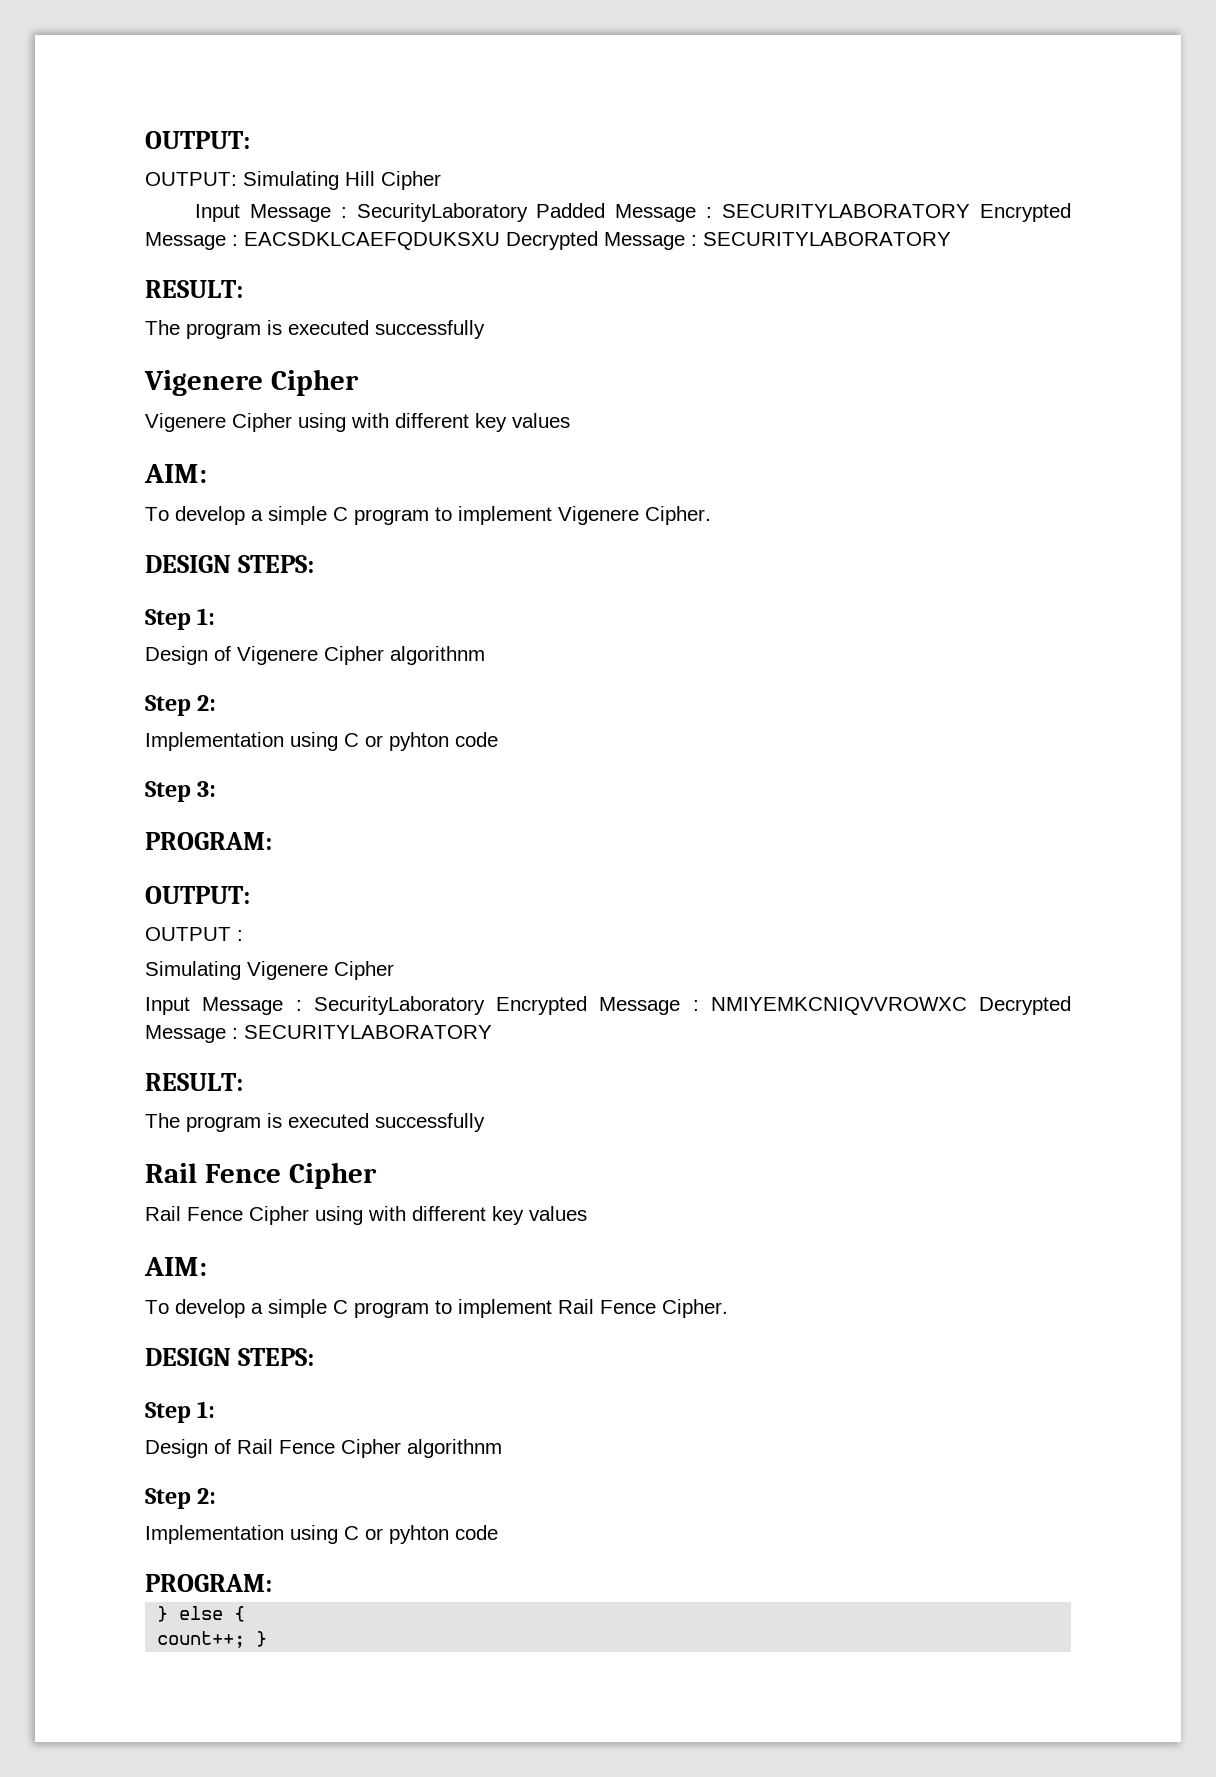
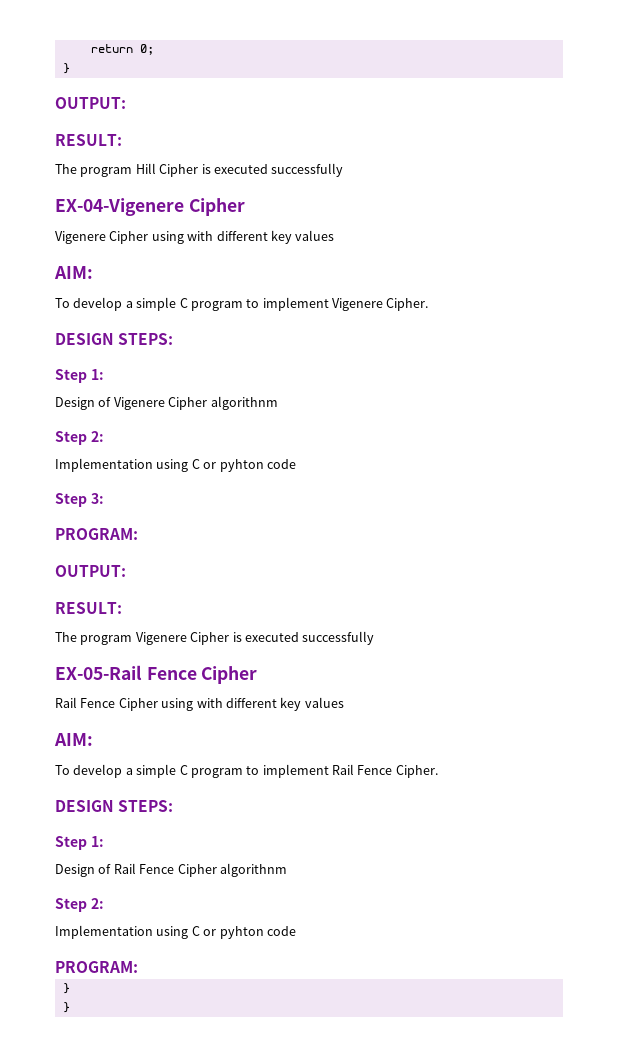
[145,131,250,149] [145,171,441,190] [194,203,1071,222] [145,231,951,250] [145,280,243,298] [145,320,485,339] [144,370,263,396] OUTPUT: // OUTPUT: Simulating Hill Cipher // Input Message : SecurityLaboratory Padded Message : SECURITYLABORATORY Encrypted Message : EACSDKLCAEFQDUKSXU Decrypted Message : SECURITYLABORATORY // RESULT: // The program is executed successfully // Vigenere -> [90,44,154,55] [62,63,70,74] [55,97,126,109] [55,134,122,146] [55,163,344,177] [55,198,184,216] return 0; // } // OUTPUT: // RESULT: // The program Hill Cipher is executed successfully // EX-04-Vigenere
[145,927,243,941] [145,961,394,980] [145,996,1071,1015] [145,1025,492,1043] [145,1073,243,1091] [145,1113,485,1132] [145,1163,197,1183] // OUTPUT : // Simulating Vigenere Cipher // Input Message : SecurityLaboratory Encrypted Message : NMIYEMKCNIQVVROWXC Decrypted Message : SECURITYLABORATORY // RESULT: // The program is executed successfully // Rail -> [55,602,122,614] [55,631,375,645] [55,665,142,680] // RESULT: // The program Vigenere Cipher is executed successfully // EX-05-Rail
[179,1606,246,1622] [157,1631,246,1648] else { // count++; -> (70, 988) //

